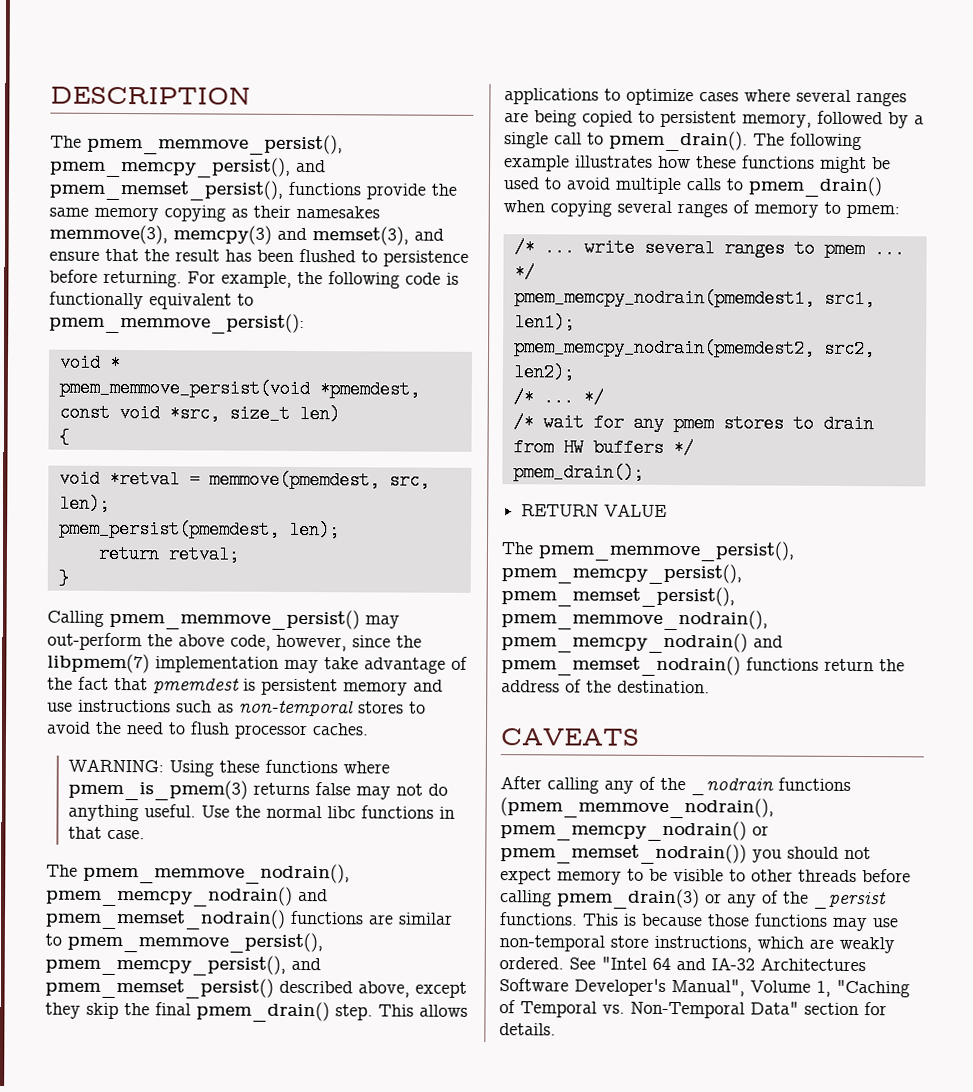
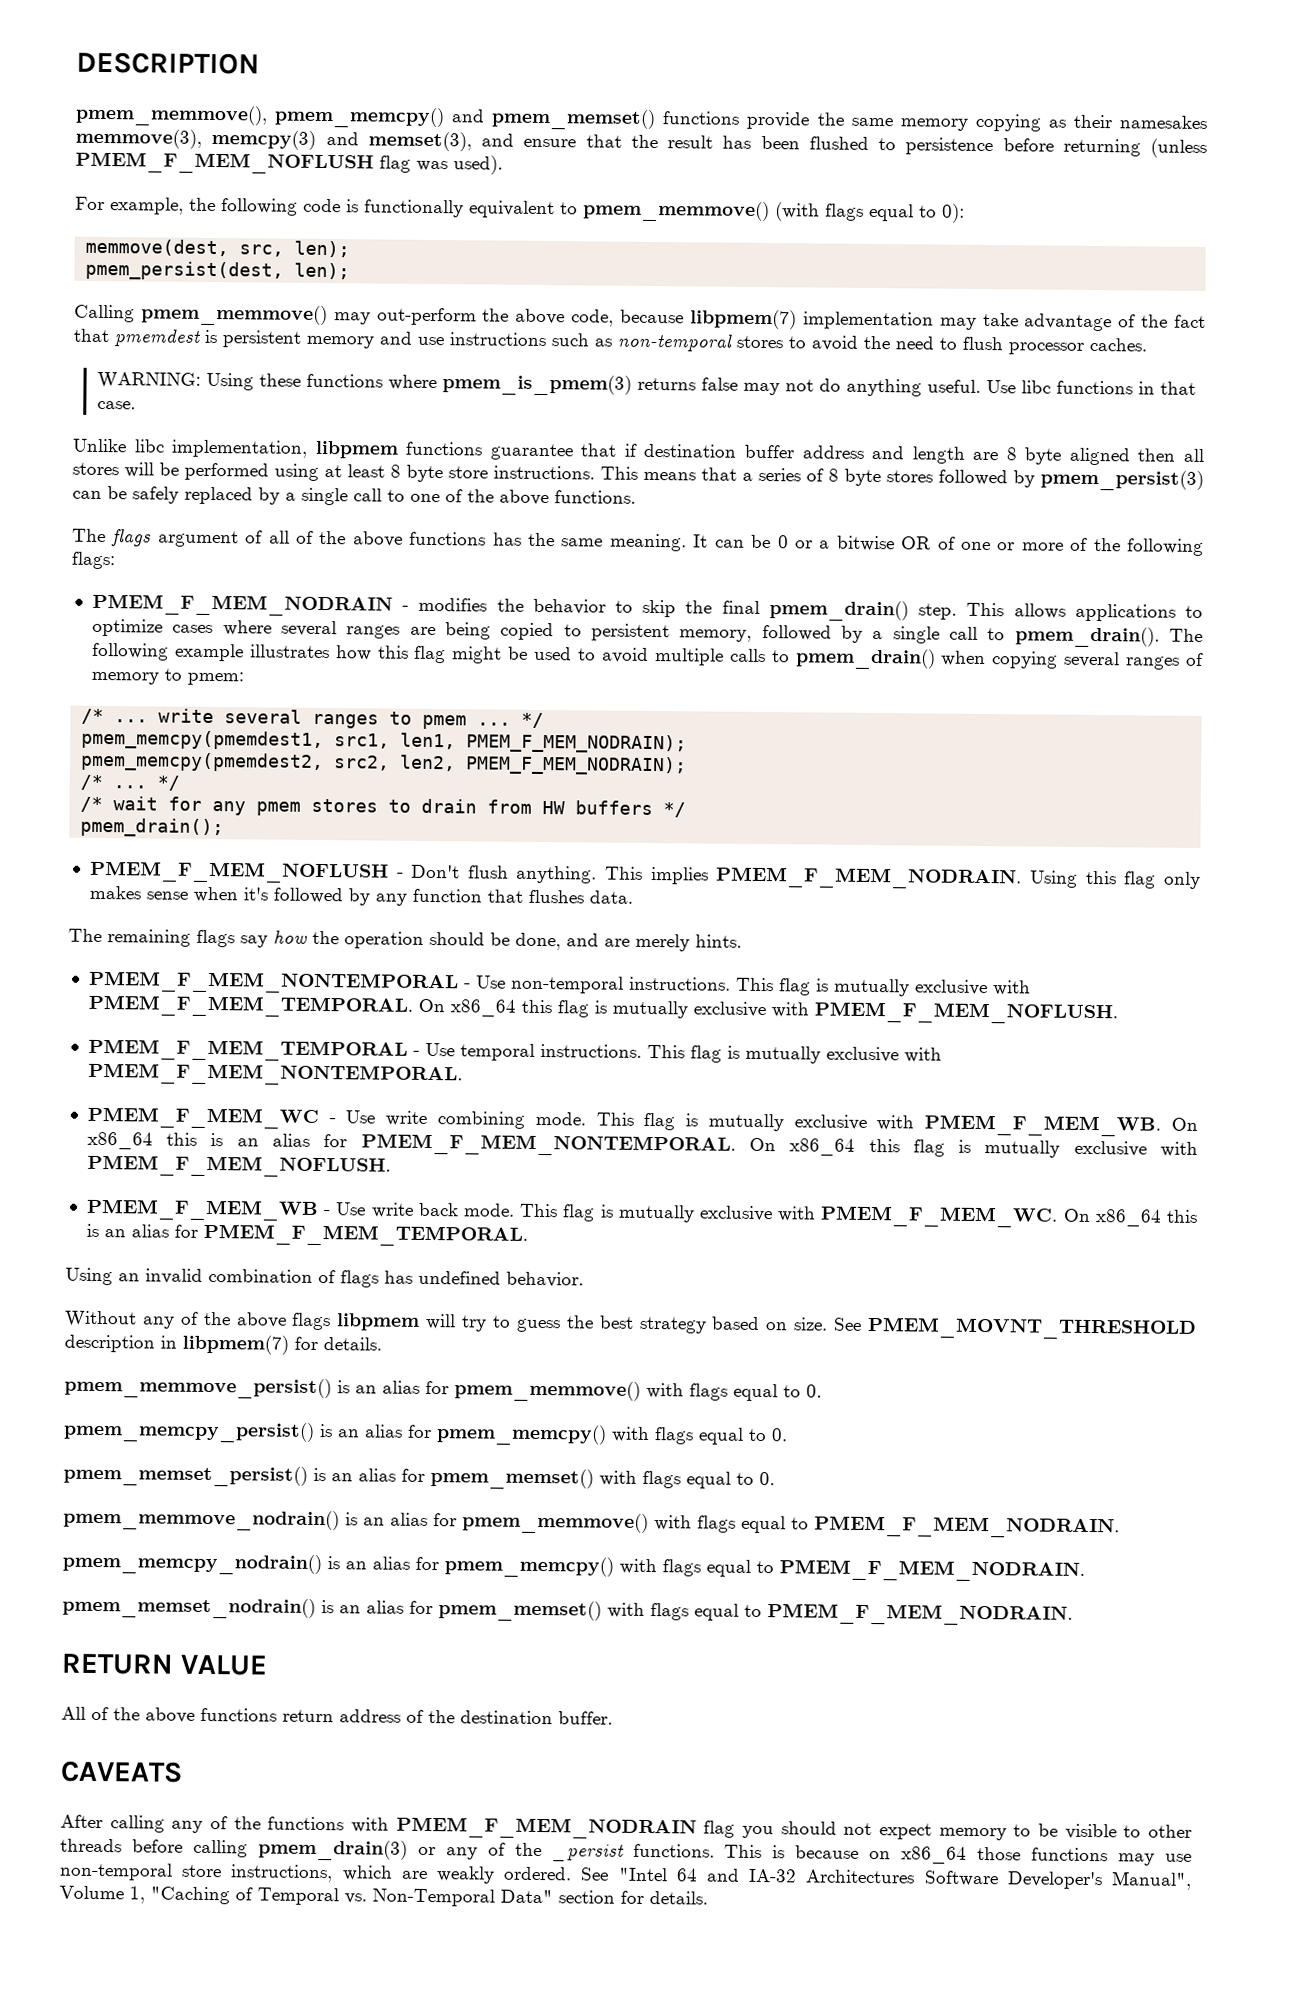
[50,133,343,156] [49,156,326,178] [49,179,283,201] The pmem_memmove_persist(), pmem_memcpy_persist(), and pmem_memset_persist(), -> [75,104,657,131] pmem_memmove(), pmem_memcpy() and pmem_memset()
[103,270,182,288] returning. -> [1062,138,1207,159] [75,151,503,175] returning (unless PMEM_F_MEM_NOFLUSH flag was used). //
[49,312,305,335] [58,353,121,373] [58,378,420,399] [58,403,340,424] [58,428,70,447] [58,469,380,490] pmem_memmove_persist(): // void * // pmem_memmove_persist(void *pmemdest, const void *src, size_t len) // { // void *retval = memmove(pmemdest, -> [583,200,965,223] [85,238,230,257] pmem_memmove() (with flags equal to 0): // memmove(dest,
[58,519,340,540] [97,544,239,564] [57,569,69,588] pmem_persist(pmemdest, len); // return retval; // } -> [85,260,351,281] pmem_persist(dest, len);
[109,608,360,631] pmem_memmove_persist() -> [140,304,328,327] pmem_memmove()
[276,634,422,652] however, since the -> [620,309,685,324] because
[234,805,322,819] the normal -> (1016, 387) none
[46,862,350,885] [46,885,328,907] [45,908,453,930] [45,931,323,954] [45,954,321,976] [45,977,467,999] [45,1002,81,1019] The pmem_memmove_nodrain(), pmem_memcpy_nodrain() and pmem_memset_nodrain() functions are similar to pmem_memmove_persist(), pmem_memcpy_persist(), and pmem_memset_persist() described above, except they -> [72,438,1204,466] [72,462,1204,491] [72,486,636,506] [72,528,1204,556] [71,551,115,570] [91,593,634,617] Unlike libc implementation, libpmem functions guarantee that if destination buffer address and length are 8 byte aligned then all stores will be performed using at least 8 byte store instructions. This means that a series of 8 byte stores followed by pmem_persist(3) can be safely replaced by a single call to one of the above functions. // The flags argument of all of the above functions has the same meaning. It can be 0 or a bitwise OR of one or more of the following flags: // PMEM_F_MEM_NODRAIN - modifies the behavior to
[696,155,815,169] these functions -> [377,645,447,664] this flag
[513,288,875,309] [513,313,575,332] [513,338,875,359] [512,363,574,382] pmem_memcpy_nodrain(pmemdest1, src1, len1); // pmem_memcpy_nodrain(pmemdest2, src2, len2); -> [81,729,688,754] [81,751,688,776] pmem_memcpy(pmemdest1, src1, len1, PMEM_F_MEM_NODRAIN); // pmem_memcpy(pmemdest2, src2, len2, PMEM_F_MEM_NODRAIN);
[521,503,668,517] [501,540,795,562] [501,563,742,585] [501,586,735,608] [501,609,768,631] [501,632,783,654] [501,655,741,677] RETURN VALUE // The pmem_memmove_persist(), pmem_memcpy_persist(), pmem_memset_persist(), pmem_memmove_nodrain(), pmem_memcpy_nodrain() and pmem_memset_nodrain() -> [89,860,1201,890] [88,885,633,906] [68,928,742,952] [88,970,1031,997] [87,994,1118,1025] [87,1038,942,1064] [87,1062,463,1087] [86,1106,1198,1137] [86,1131,1198,1158] [86,1154,391,1178] [85,1198,1199,1228] [85,1223,528,1247] [65,1267,584,1288] [64,1310,1198,1340] [64,1334,382,1355] [64,1376,822,1402] [63,1420,788,1446] [63,1464,775,1490] [63,1508,1120,1539] [62,1552,1085,1582] [62,1596,1073,1626] [61,1653,267,1676] [61,1706,195,1723] PMEM_F_MEM_NOFLUSH - Don't flush anything. This implies PMEM_F_MEM_NODRAIN. Using this flag only makes sense when it's followed by any function that flushes data. // The remaining flags say how the operation should be done, and are merely hints. // PMEM_F_MEM_NONTEMPORAL - Use non-temporal instructions. This flag is mutually exclusive with PMEM_F_MEM_TEMPORAL. On x86_64 this flag is mutually exclusive with PMEM_F_MEM_NOFLUSH. // PMEM_F_MEM_TEMPORAL - Use temporal instructions. This flag is mutually exclusive with PMEM_F_MEM_NONTEMPORAL. // PMEM_F_MEM_WC - Use write combining mode. This flag is mutually exclusive with PMEM_F_MEM_WB. On x86_64 this is an alias for PMEM_F_MEM_NONTEMPORAL. On x86_64 this flag is mutually exclusive with PMEM_F_MEM_NOFLUSH. // PMEM_F_MEM_WB - Use write back mode. This flag is mutually exclusive with PMEM_F_MEM_WC. On x86_64 this is an alias for PMEM_F_MEM_TEMPORAL. // Using an invalid combination of flags has undefined behavior. // Without any of the above flags libpmem will try to guess the best strategy based on size. See PMEM_MOVNT_THRESHOLD description in libpmem(7) for details. // pmem_memmove_persist() is an alias for pmem_memmove() with flags equal to 0. // pmem_memcpy_persist() is an alias for pmem_memcpy() with flags equal to 0. // pmem_memset_persist() is an alias for pmem_memset() with flags equal to 0. // pmem_memmove_nodrain() is an alias for pmem_memmove() with flags equal to PMEM_F_MEM_NODRAIN. // pmem_memcpy_nodrain() is an alias for pmem_memcpy() with flags equal to PMEM_F_MEM_NODRAIN. // pmem_memset_nodrain() is an alias for pmem_memset() with flags equal to PMEM_F_MEM_NODRAIN. // RETURN VALUE // All of the above
[879,659,905,672] the -> (334, 1716) none
[617,680,710,694] destination. -> [460,1710,613,1725] destination buffer.
[691,777,851,796] [500,797,774,819] [500,820,769,842] [500,843,747,865] _nodrain functions (pmem_memmove_nodrain(), pmem_memcpy_nodrain() or pmem_memset_nodrain()) -> [267,1816,736,1840] functions with PMEM_F_MEM_NODRAIN flag
(703, 920) none -> [869,1846,968,1864] on x86_64

